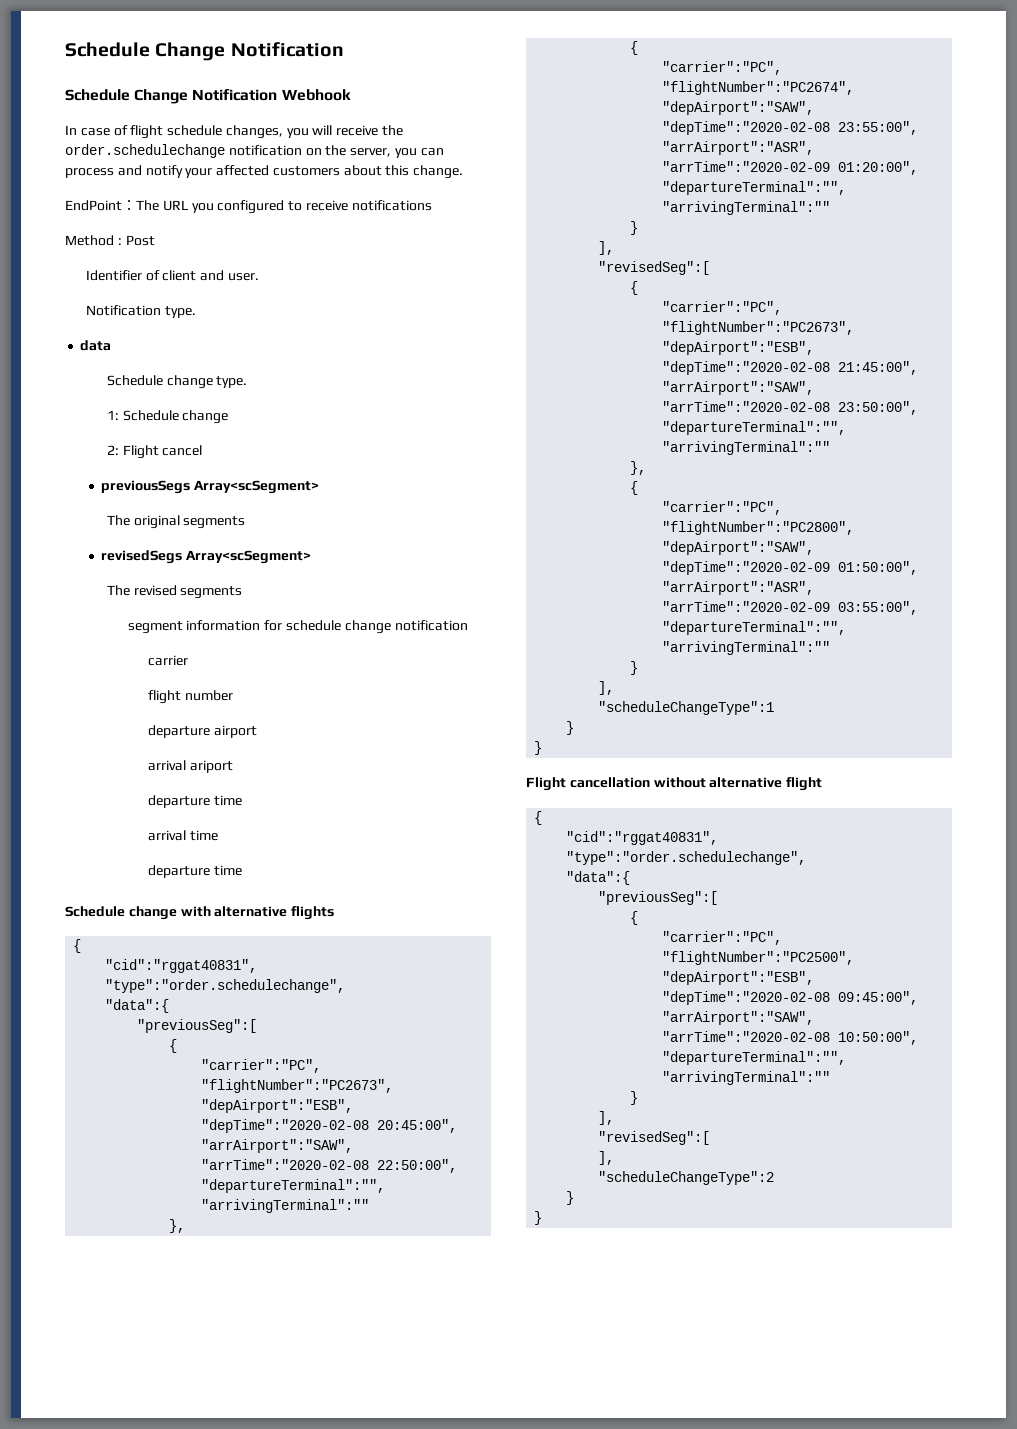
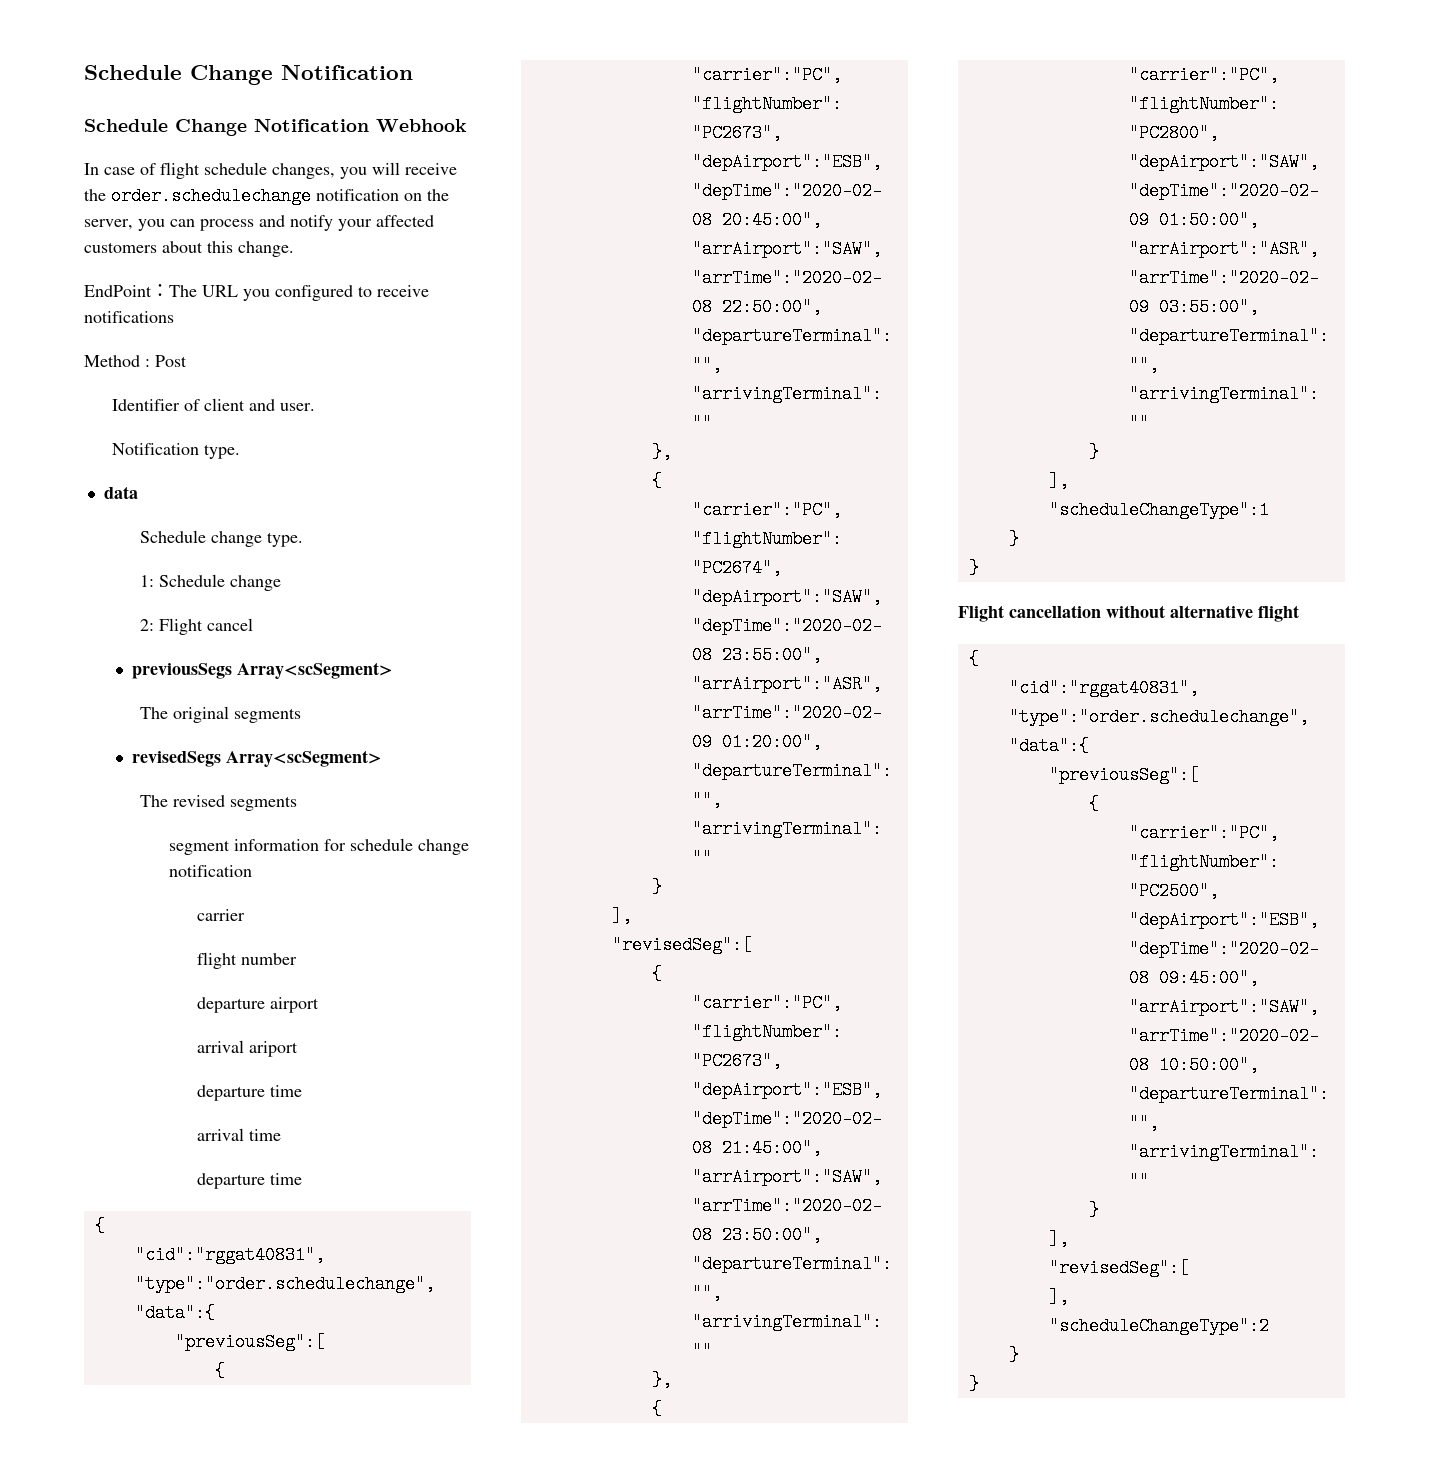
[65,906,335,920] // Schedule change with alternative flights -> (302, 1179) none

